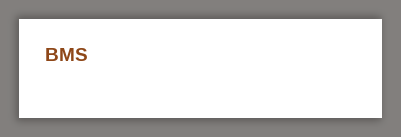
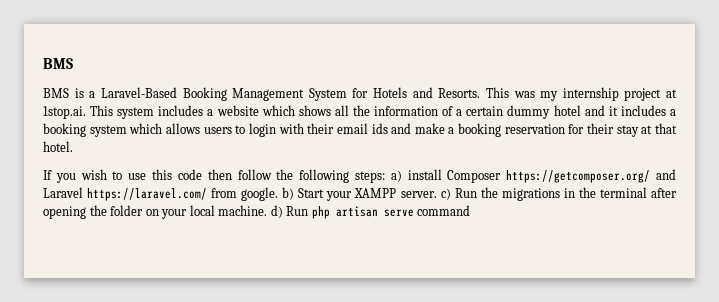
[45,48,88,61] BMS -> [43,58,73,69] [43,87,677,101] [43,105,677,119] [43,123,677,137] [43,141,73,152] [43,169,676,183] [43,187,677,201] [43,205,471,219] BMS // BMS is a Laravel-Based Booking Management System for Hotels and Resorts. This was my internship project at 1stop.ai. This system includes a website which shows all the information of a certain dummy hotel and it includes a booking system which allows users to login with their email ids and make a booking reservation for their stay at that hotel. // If you wish to use this code then follow the following steps: a) install Composer https://getcomposer.org/ and Laravel https://laravel.com/ from google. b) Start your XAMPP server. c) Run the migrations in the terminal after opening the folder on your local machine. d) Run php artisan serve command

